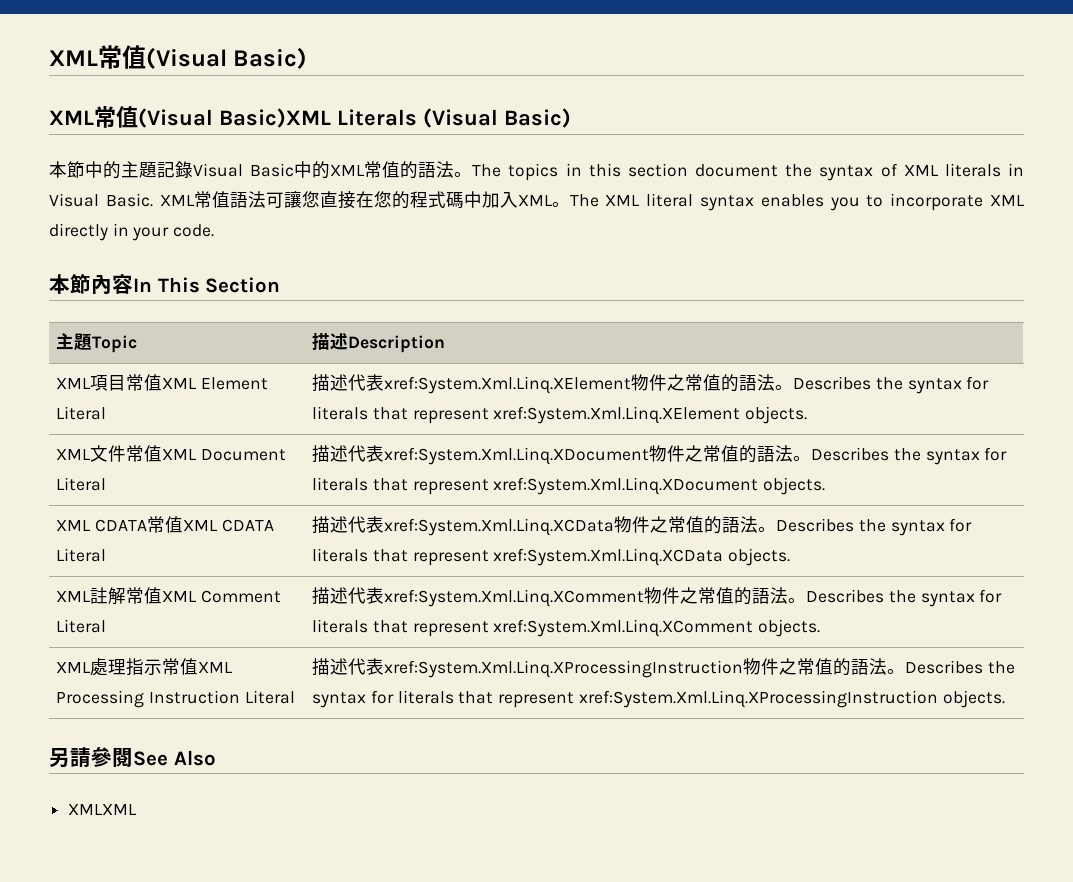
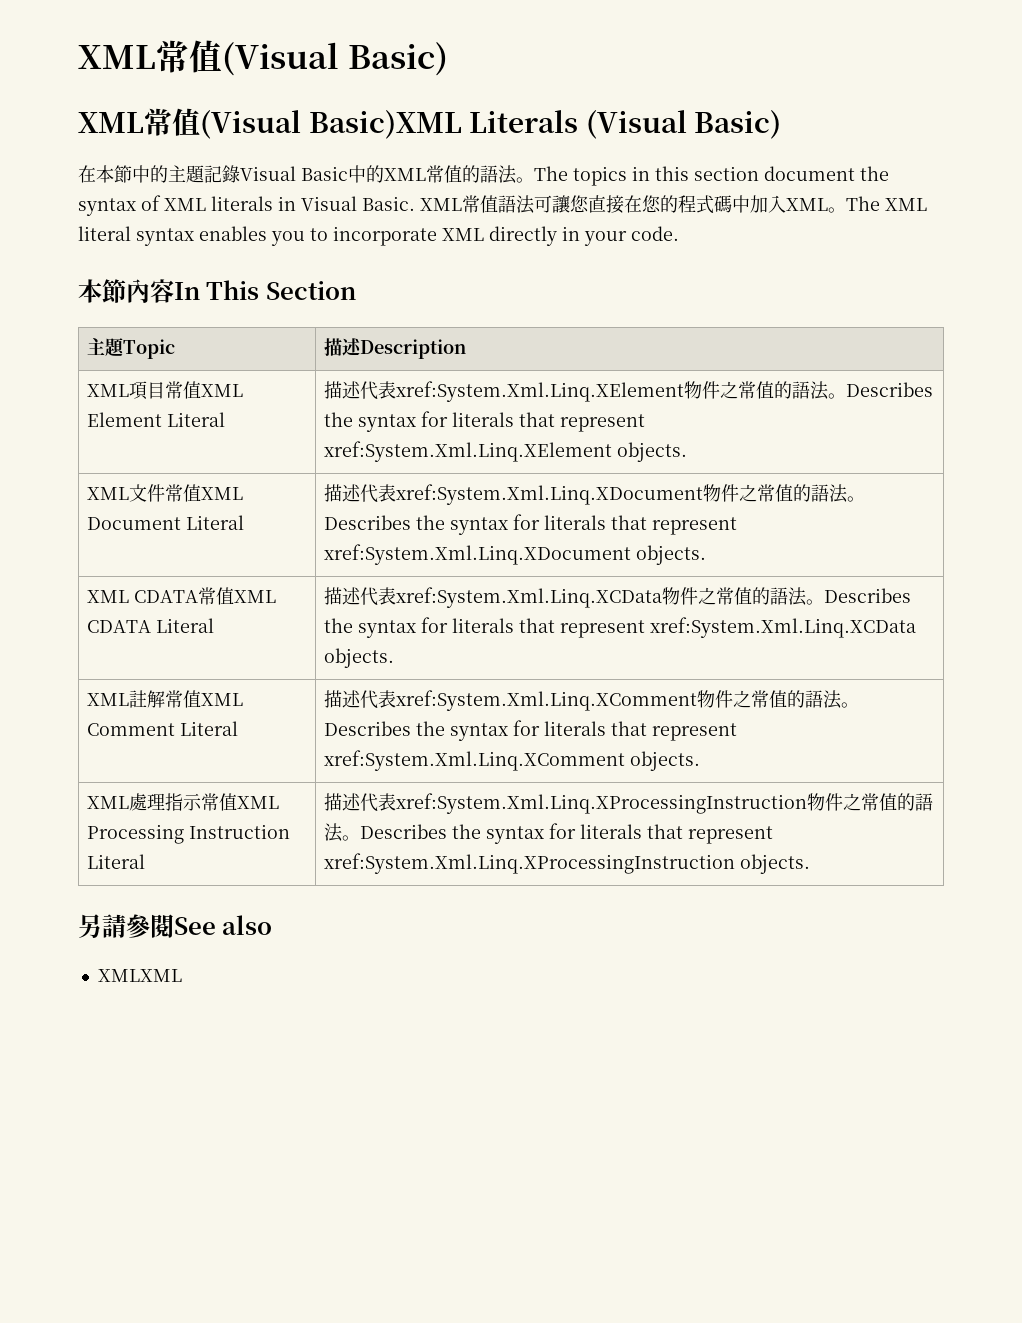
(571, 118) none -> [78,165,96,183] 在
[173,750,216,766] Also -> [222,915,273,935] also

